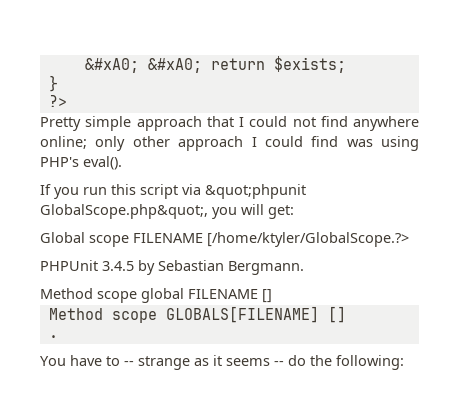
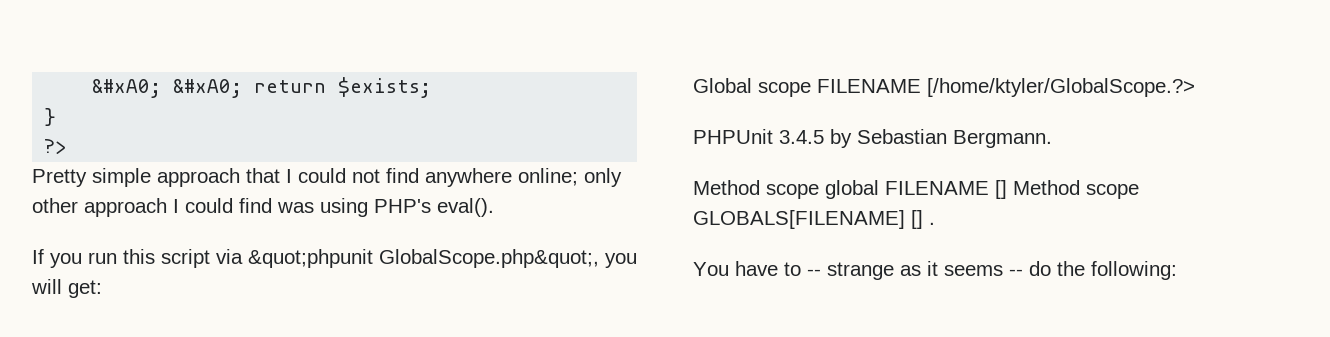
(272, 296) // -> (1007, 189) none
(346, 314) // -> (923, 219) none

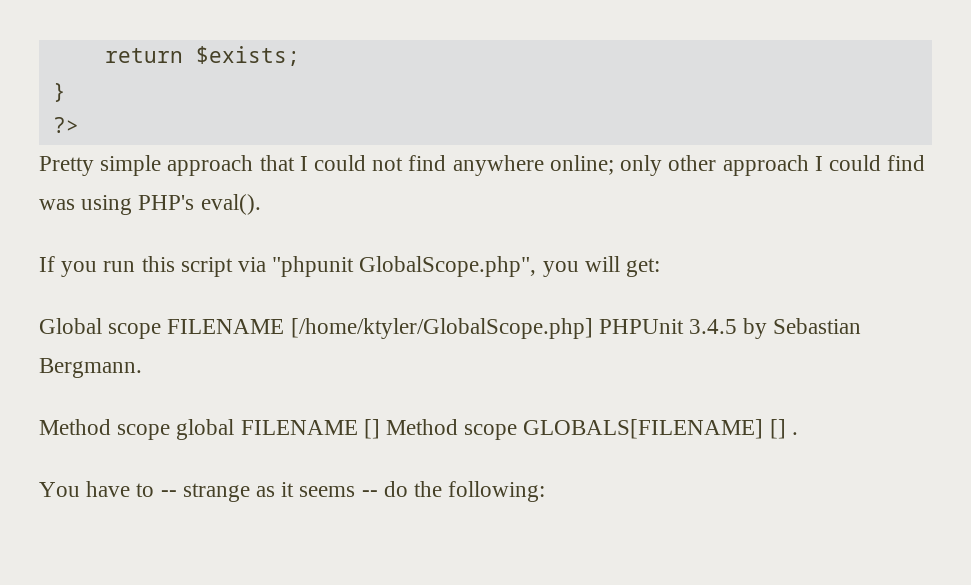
[92,79,243,98] &#xA0; &#xA0; -> (104, 55) none
[248,249,599,268] &quot;phpunit GlobalScope.php&quot;, -> [272,256,537,277] "phpunit GlobalScope.php",
[927,78,1195,97] [/home/ktyler/GlobalScope.?> // -> [290,318,593,339] [/home/ktyler/GlobalScope.php]

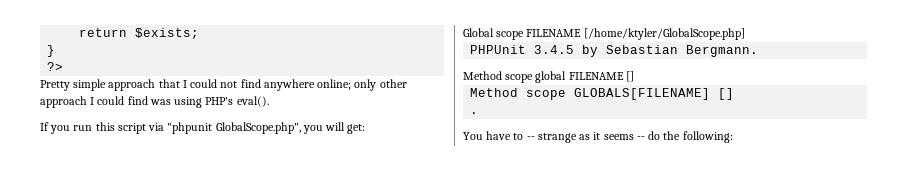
(593, 328) none -> (745, 34) //
(380, 429) none -> (634, 76) //
(786, 429) none -> (735, 94) //

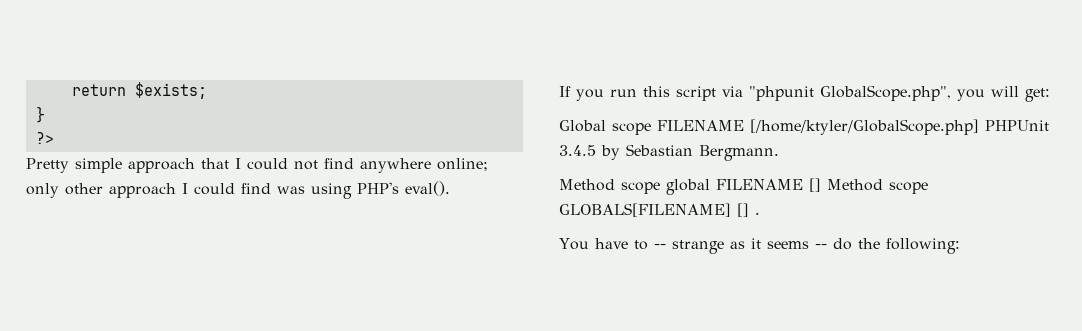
(745, 34) // -> (979, 127) none
(634, 76) // -> (821, 185) none
(735, 94) // -> (749, 210) none

